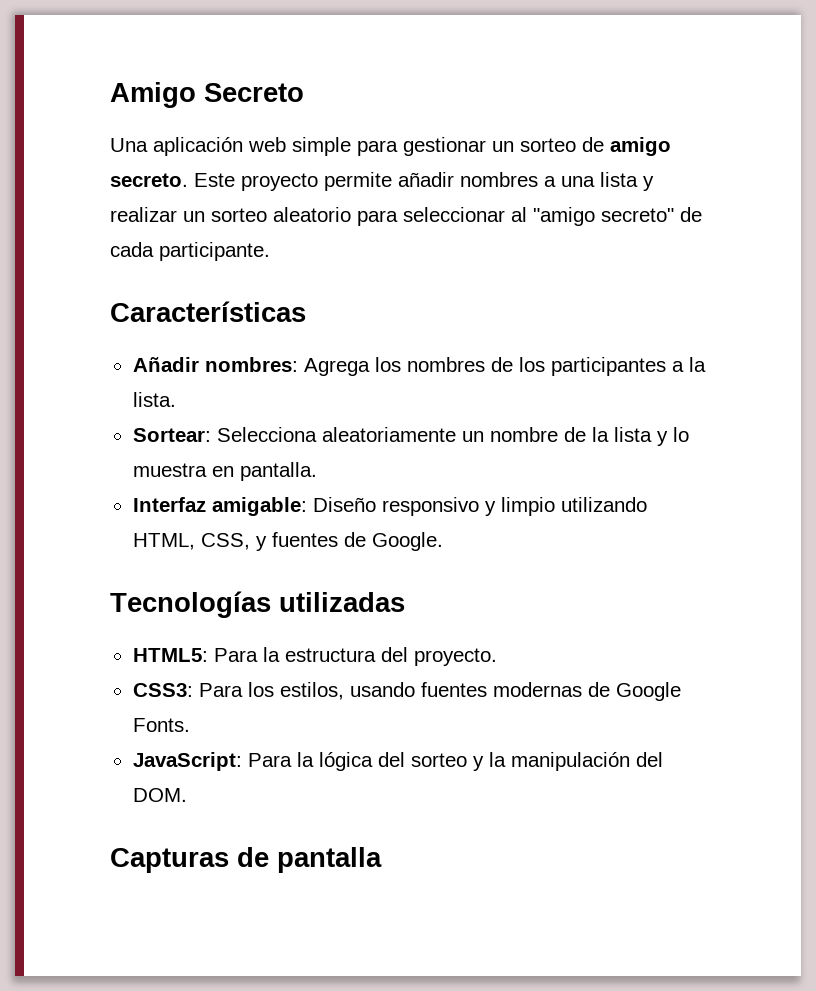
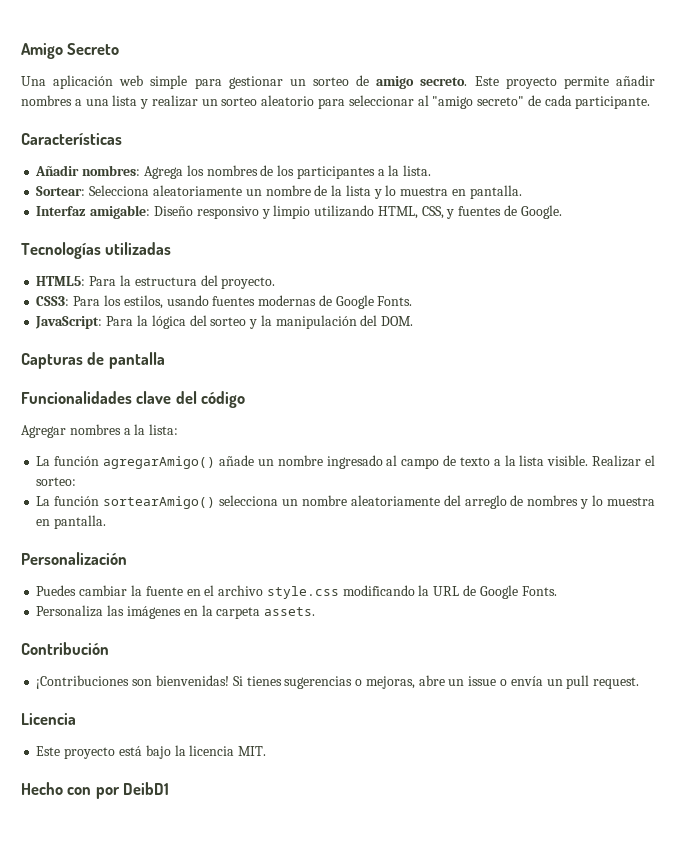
(382, 860) none -> [21,391,246,408] [21,424,179,438] [36,455,656,469] [36,477,77,486] [36,495,655,509] [36,515,107,529] [21,552,127,565] [36,585,557,599] [36,605,316,619] [21,642,109,655] [36,675,640,689] [21,713,76,725] [36,745,267,759] [21,782,170,799] // Funcionalidades clave del código // Agregar nombres a la lista: // La función agregarAmigo() añade un nombre ingresado al campo de texto a la lista visible. Realizar el sorteo: // La función sortearAmigo() selecciona un nombre aleatoriamente del arreglo de nombres y lo muestra en pantalla. // Personalización // Puedes cambiar la fuente en el archivo style.css modificando la URL de Google Fonts. // Personaliza las imágenes en la carpeta assets. // Contribución // ¡Contribuciones son bienvenidas! Si tienes sugerencias o mejoras, abre un issue o envía un pull request. // Licencia // Este proyecto está bajo la licencia MIT. // Hecho con por DeibD1

